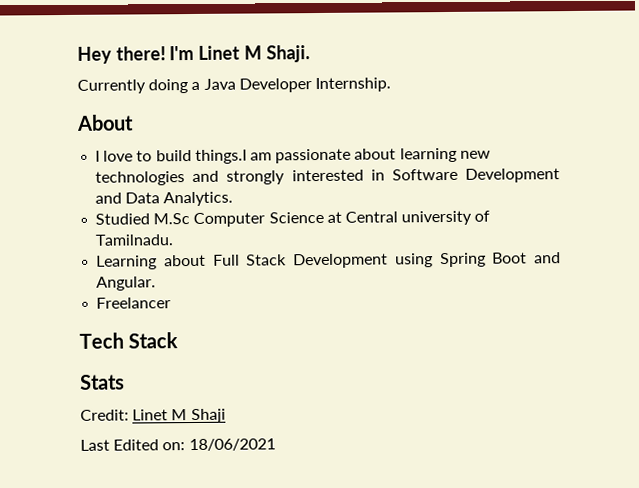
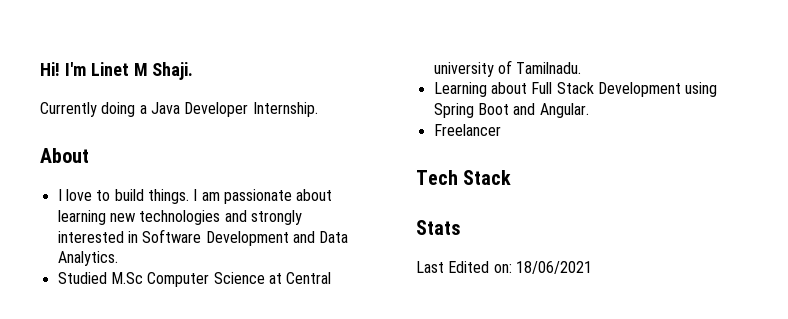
[77,46,166,64] Hey there! -> [40,62,60,76] Hi!
[194,149,247,164] things.I -> [147,189,198,204] things. I
[80,408,226,424] // Credit: Linet M Shaji -> (461, 227) none

